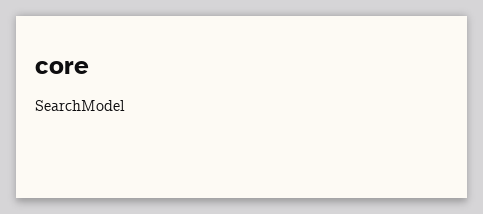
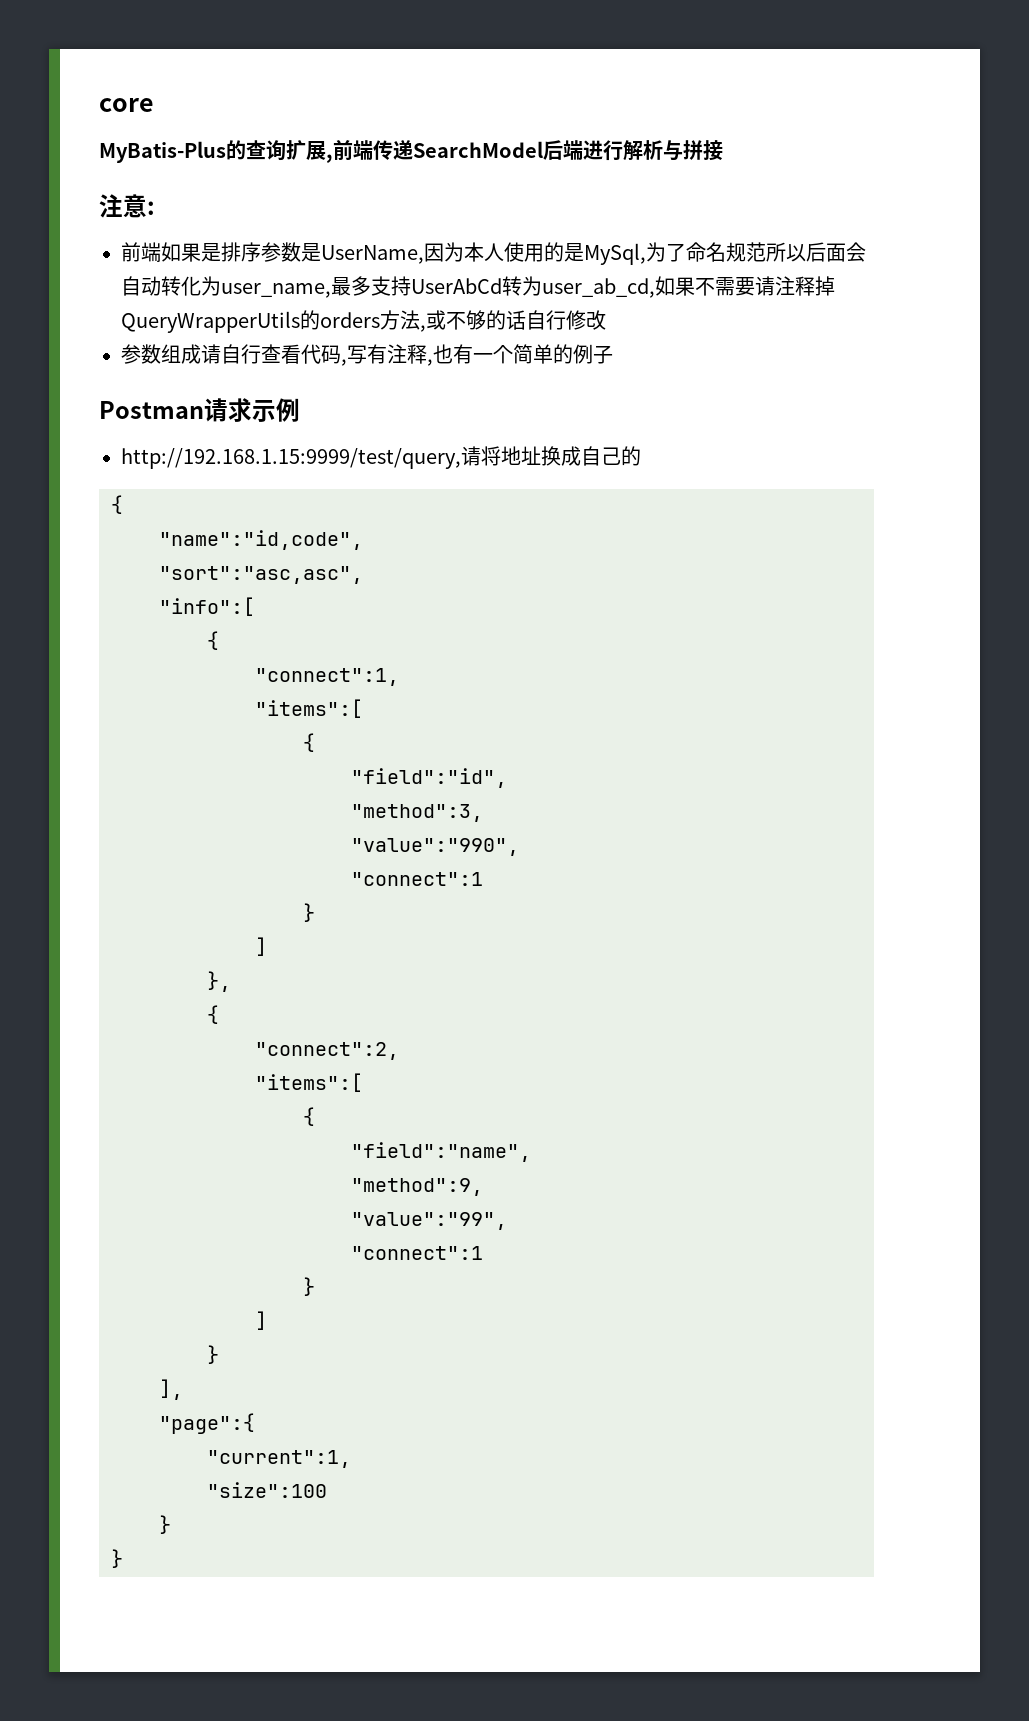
[35,100,125,111] SearchModel -> [99,140,723,163] [99,194,155,218] [121,242,866,265] [121,276,835,298] [121,310,606,333] [121,344,613,366] [99,398,300,422] [121,446,641,469] [111,495,123,514] [159,530,363,550] [159,566,363,584] [159,597,255,616] [207,631,219,650] [255,668,399,686] [255,699,363,718] [303,733,315,752] [351,768,507,788] [351,804,483,822] [351,838,519,856] [351,872,483,886] [303,903,315,922] [255,937,267,956] [207,971,231,992] [207,1005,219,1024] [255,1042,399,1060] [255,1073,363,1092] [303,1107,315,1126] [351,1142,531,1162] [351,1178,483,1196] [351,1212,507,1230] [351,1246,483,1260] [303,1277,315,1296] [255,1311,267,1330] [207,1345,219,1364] [159,1379,183,1400] [159,1413,255,1434] [207,1450,351,1468] [207,1482,327,1498] [159,1515,171,1534] [111,1549,123,1568] MyBatis-Plus的查询扩展,前端传递SearchModel后端进行解析与拼接 // 注意: // 前端如果是排序参数是UserName,因为本人使用的是MySql,为了命名规范所以后面会自动转化为user_name,最多支持UserAbCd转为user_ab_cd,如果不需要请注释掉QueryWrapperUtils的orders方法,或不够的话自行修改 // 参数组成请自行查看代码,写有注释,也有一个简单的例子 // Postman请求示例 // http://192.168.1.15:9999/test/query,请将地址换成自己的 // { // "name":"id,code", // "sort":"asc,asc", // "info":[ // { // "connect":1, // "items":[ // { // "field":"id", // "method":3, // "value":"990", // "connect":1 // } // ] // }, // { // "connect":2, // "items":[ // { // "field":"name", // "method":9, // "value":"99", // "connect":1 // } // ] // } // ], // "page":{ // "current":1, // "size":100 // } // }

